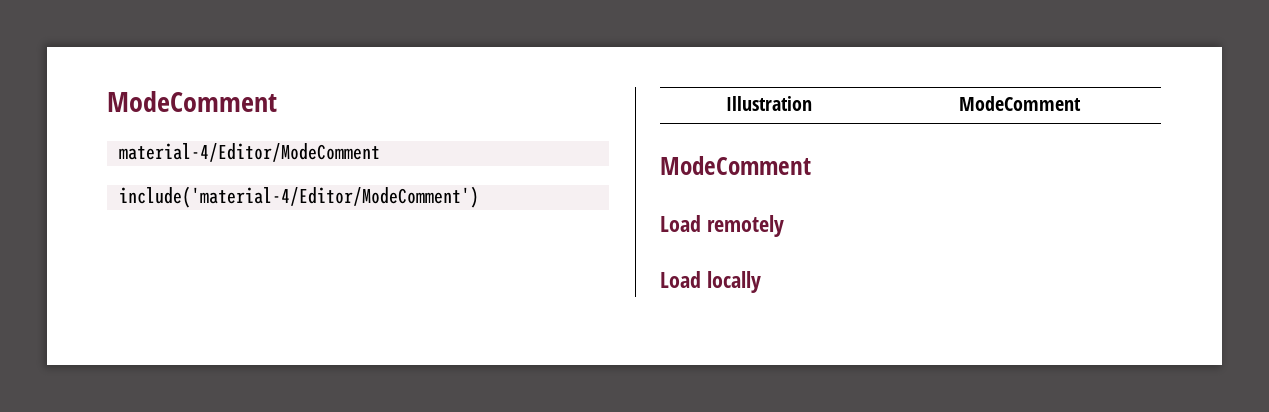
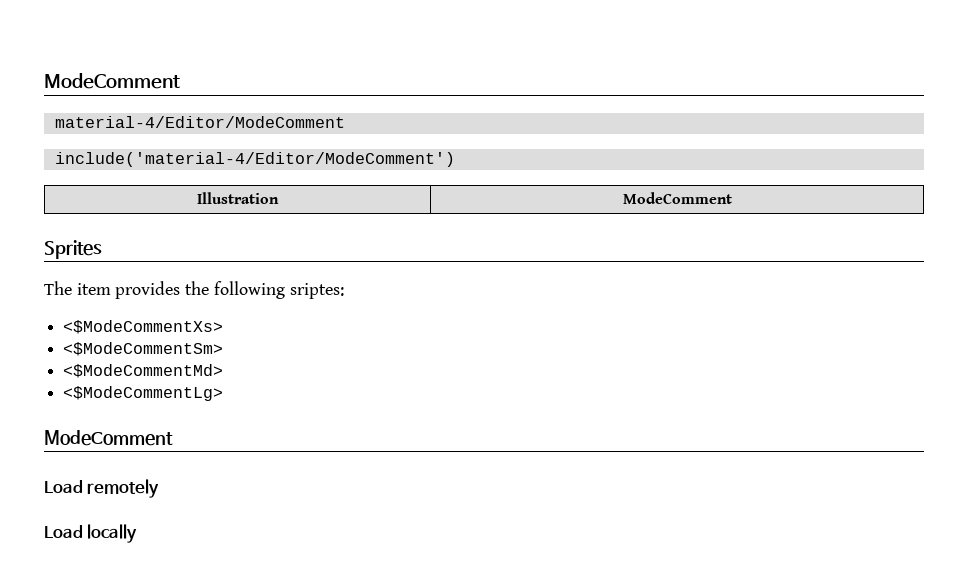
(1081, 103) none -> [44,240,102,259] [44,281,344,299] [63,320,224,334] [63,342,224,356] [63,364,224,378] [63,386,224,401] // Sprites // The item provides the following sriptes: // <$ModeCommentXs> // <$ModeCommentSm> // <$ModeCommentMd> // <$ModeCommentLg>

